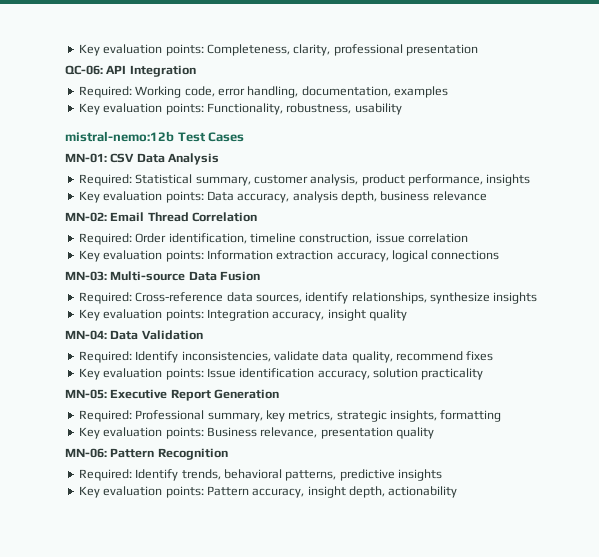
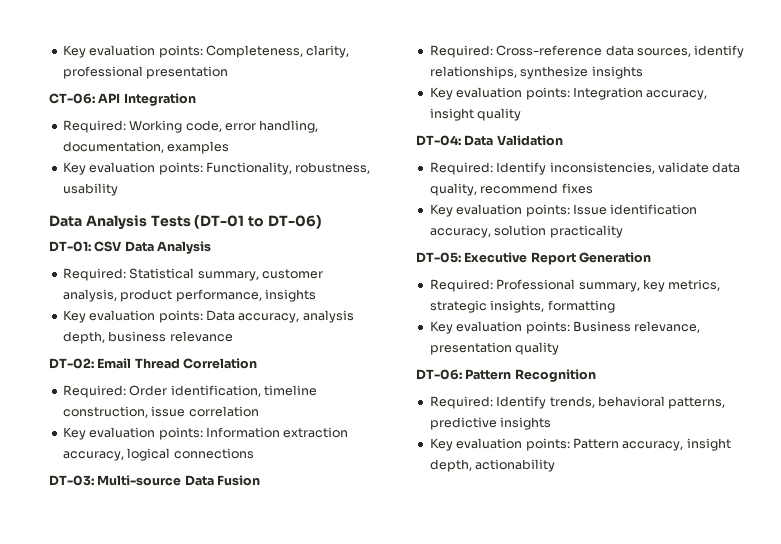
[65,65,103,75] QC-06: -> [49,93,95,104] CT-06:
[65,131,245,142] [65,153,107,163] mistral-nemo:12b Test Cases // MN-01: -> [49,215,322,230] [49,241,91,252] Data Analysis Tests (DT-01 to DT-06) // DT-01:
[65,212,107,222] MN-02: -> [49,358,94,369] DT-02:
[65,271,107,281] MN-03: -> [49,475,94,486] DT-03:
[65,330,107,340] MN-04: -> [416,135,461,146] DT-04:
[65,389,107,399] MN-05: -> [416,252,461,263] DT-05:
[65,448,107,458] MN-06: -> [416,369,462,380] DT-06:

